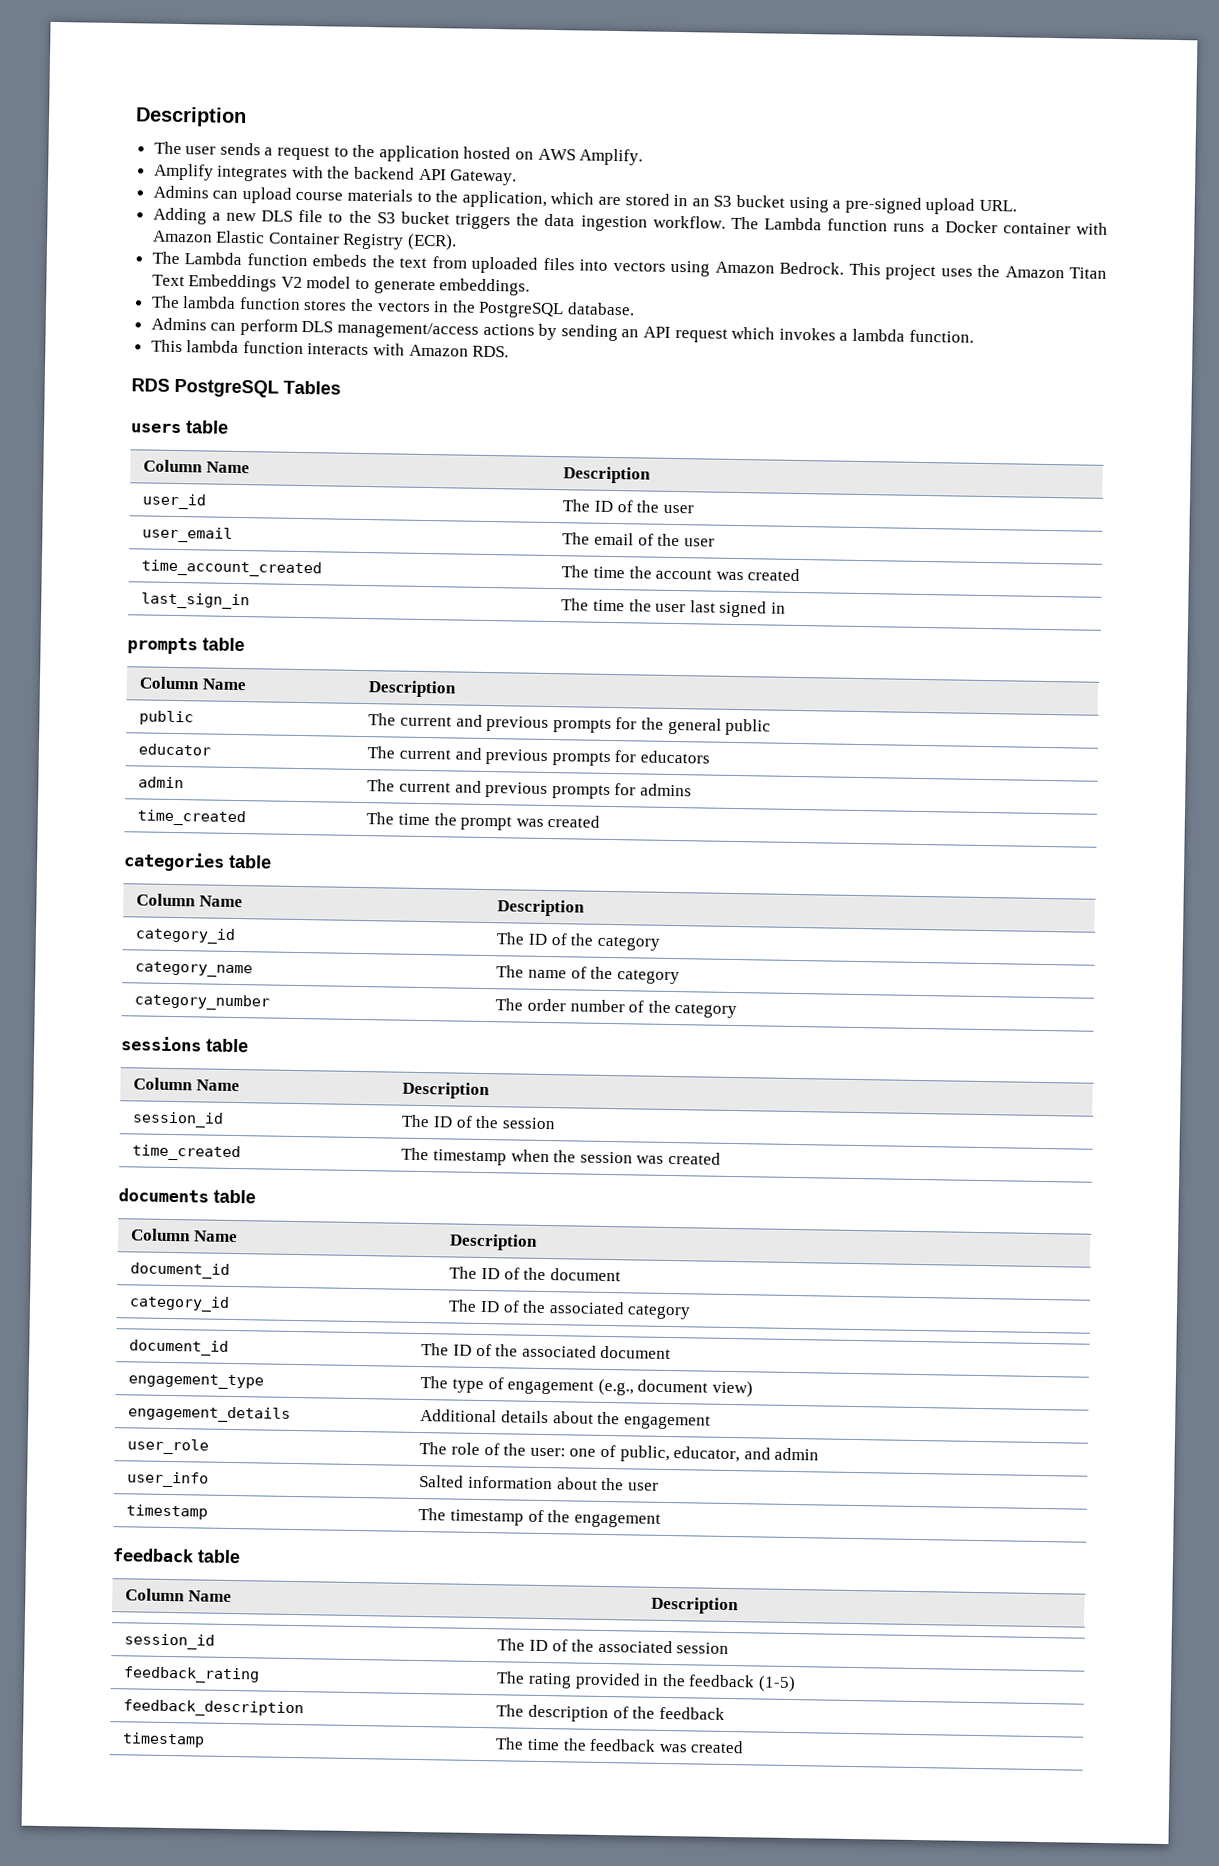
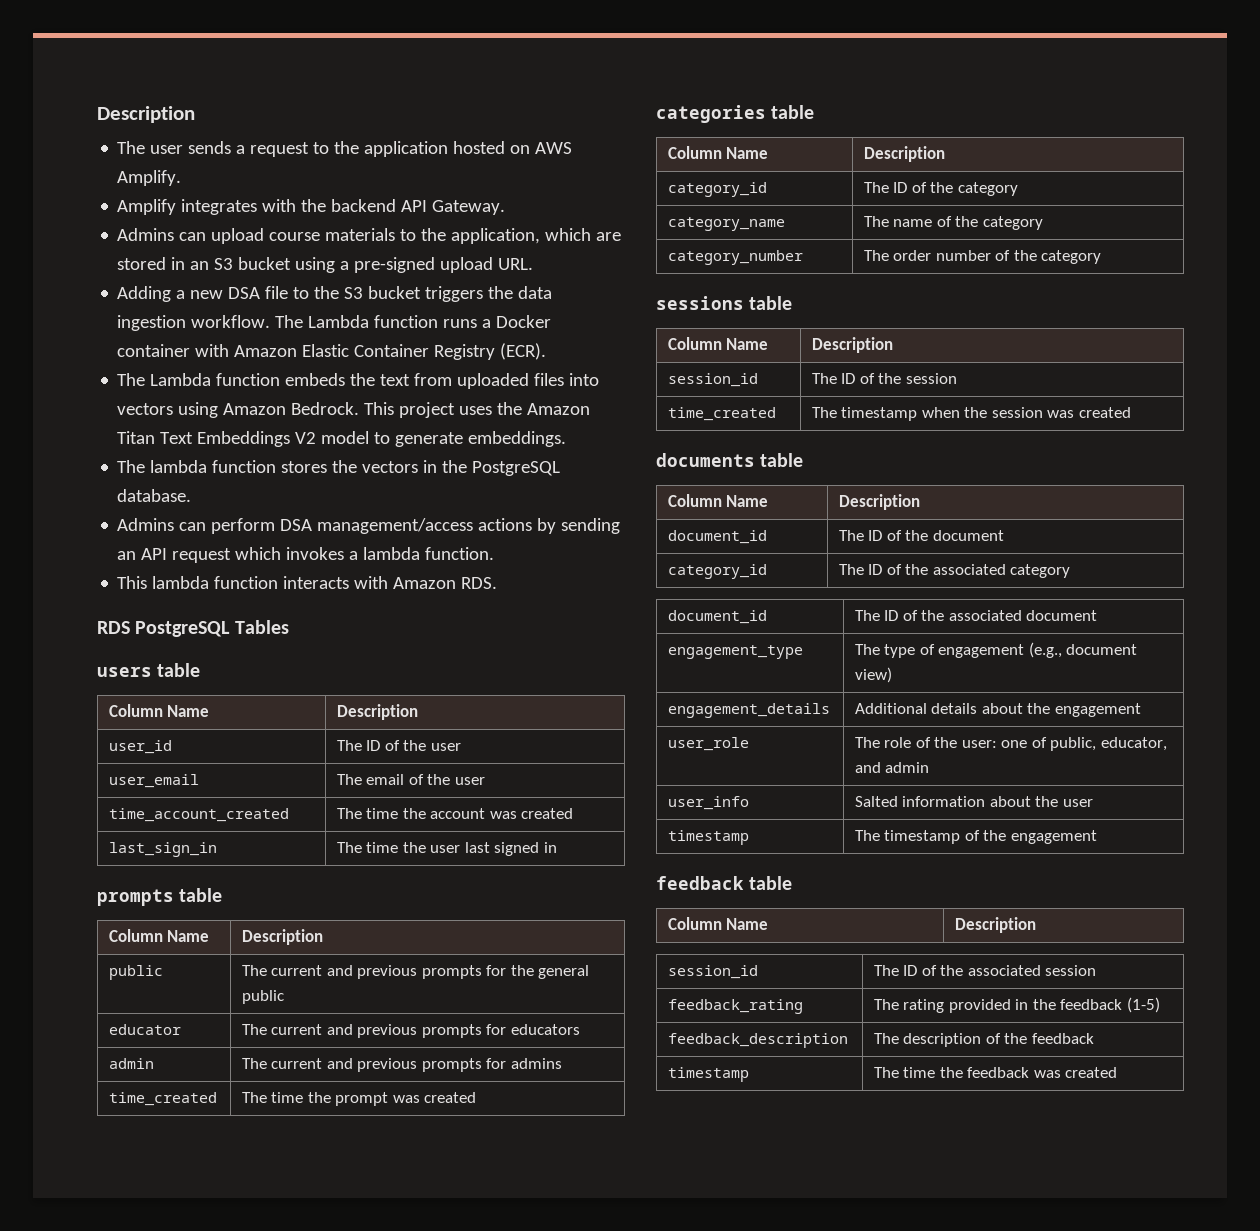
[261,210,294,222] DLS -> [228,287,261,299] DSA
[301,320,334,333] DLS -> [280,519,313,531] DSA

